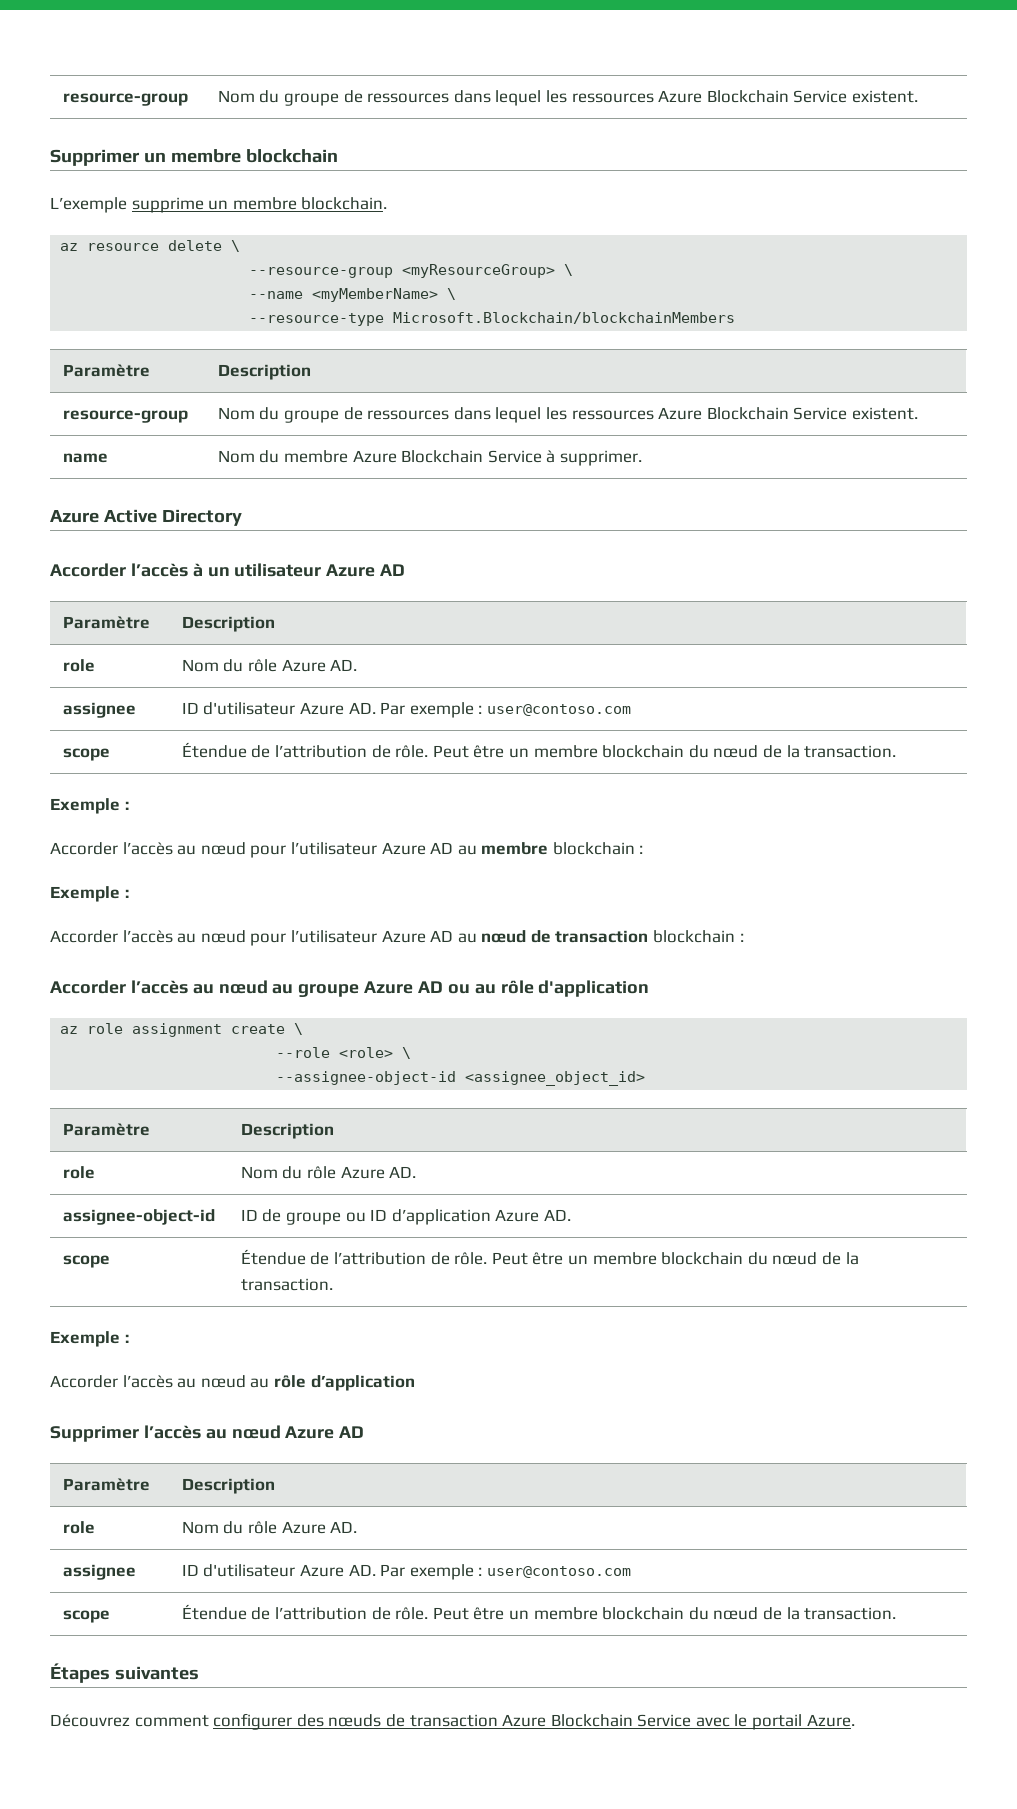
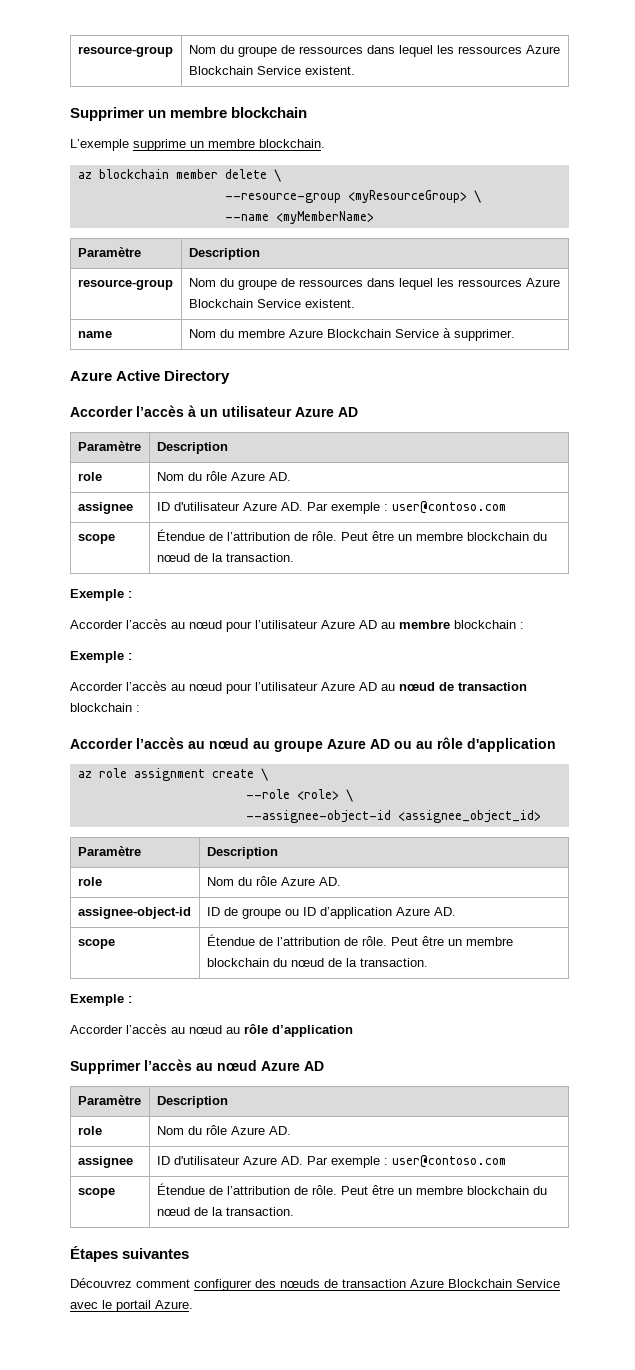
[87,243,160,251] resource -> [98,169,218,179] blockchain member
[447,288,457,300] [249,312,736,326] \ // --resource-type Microsoft.Blockchain/blockchainMembers -> (374, 217) none

